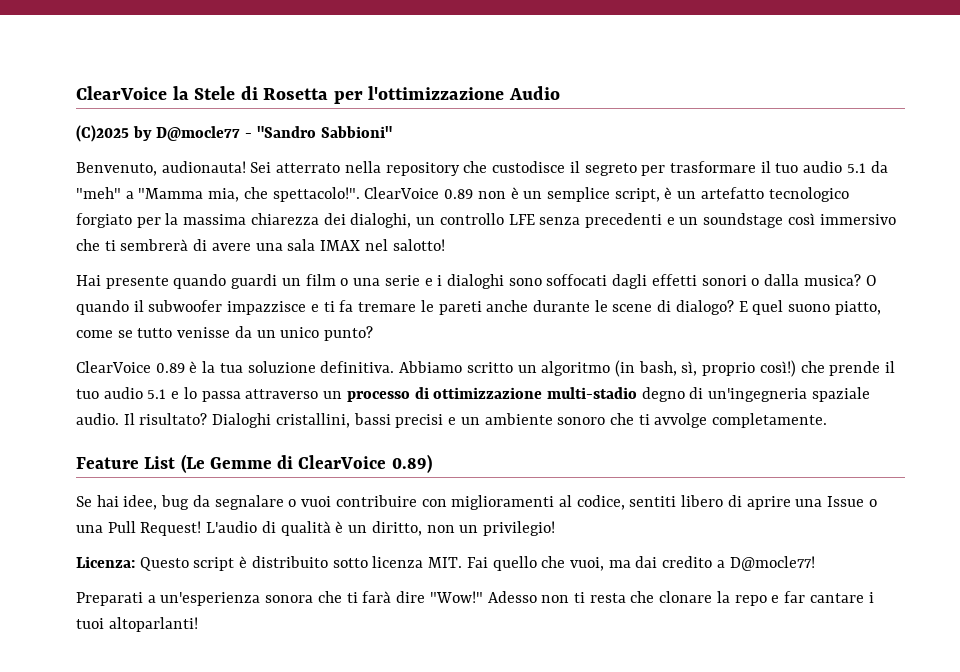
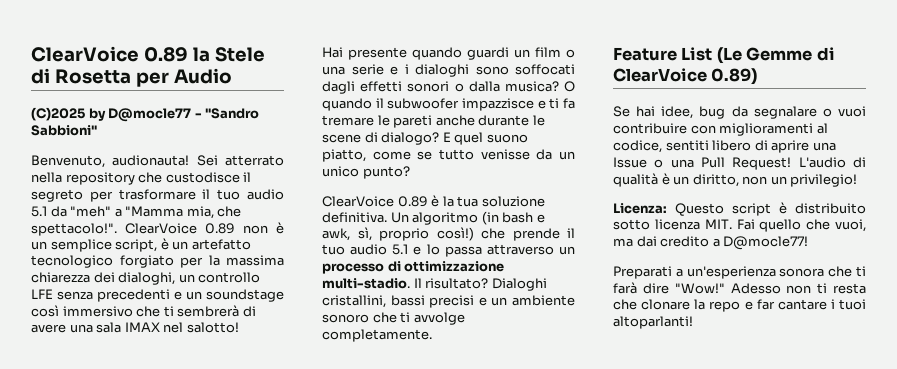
[76,86,167,100] ClearVoice -> [31,46,188,62] ClearVoice 0.89
[368,86,505,100] l'ottimizzazione -> (169, 79) none
[399,360,677,377] Abbiamo scritto un algoritmo (in bash, -> [390,211,545,225] [322,228,350,241] Un algoritmo (in bash e awk,
[546,387,870,402] [76,413,119,425] multi-stadio degno di un'ingegneria spaziale audio. -> [322,278,410,289] multi-stadio.

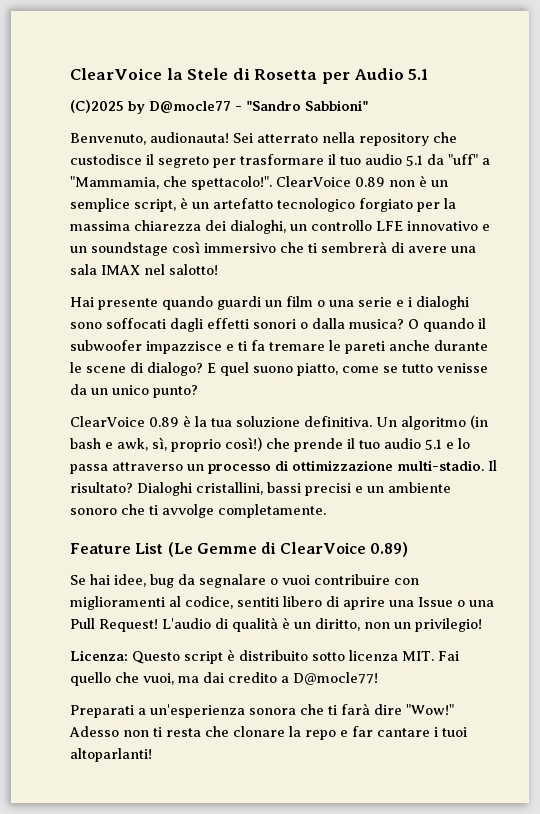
[31,46,188,62] ClearVoice 0.89 -> [70,68,162,80] ClearVoice
(232, 76) none -> [408,69,429,80] 5.1
[70,206,214,219] "meh" a "Mamma mia, -> [448,154,490,165] [70,176,159,189] "uff" a "Mammamia,
[57,289,170,302] senza precedenti -> [407,221,478,231] innovativo

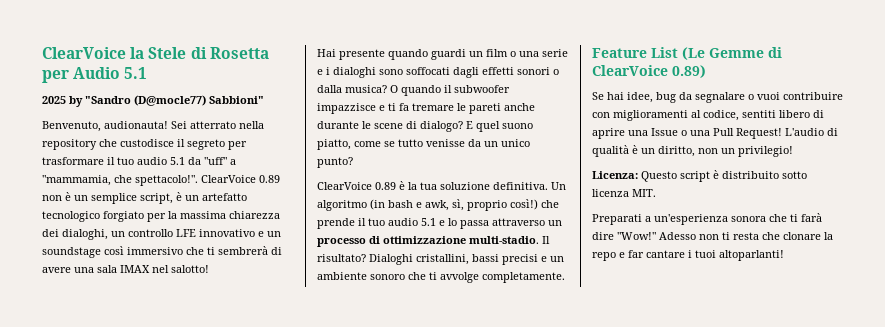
[70,100,301,114] (C)2025 by D@mocle77 - "Sandro -> [42,95,206,107] 2025 by "Sandro (D@mocle77)
[70,176,159,189] "Mammamia, -> [42,175,111,186] "mammamia,
[438,651,459,661] [70,672,378,686] Fai quello che vuoi, ma dai credito a D@mocle77! -> (656, 193) none

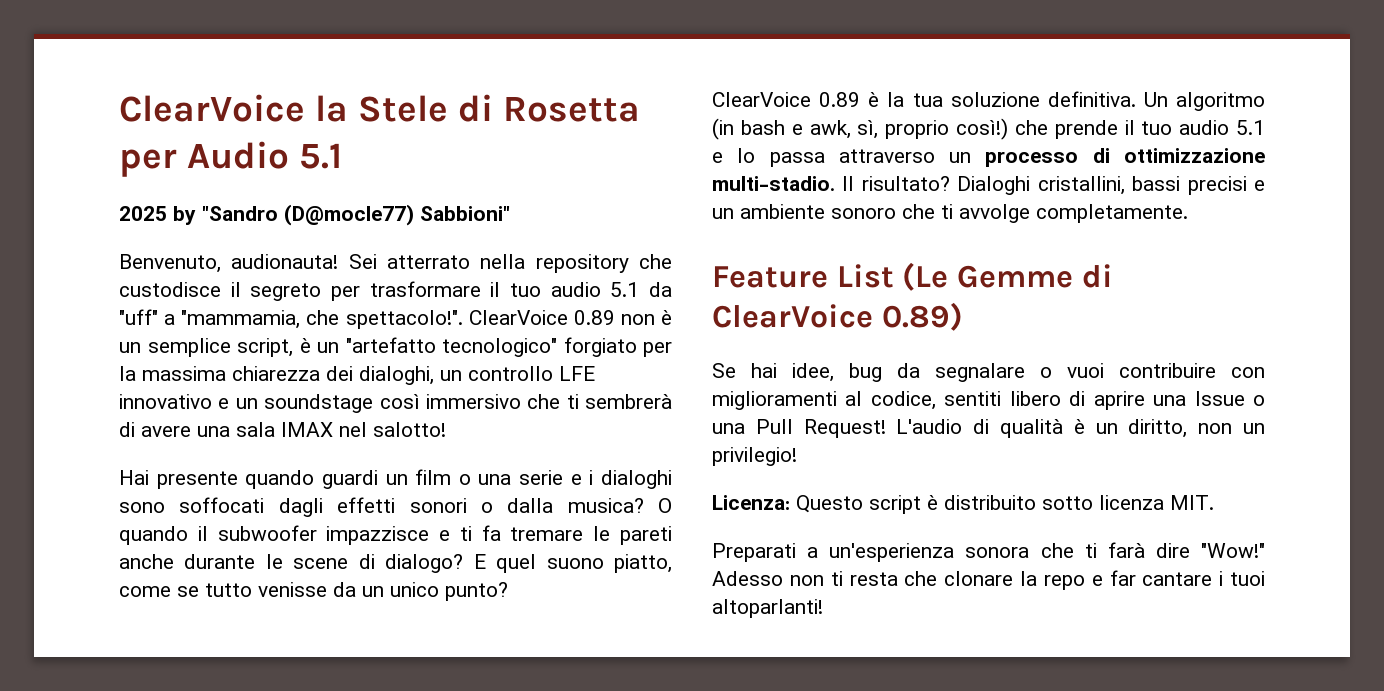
[202,193,247,201] [42,211,100,222] artefatto tecnologico -> [345,337,557,357] "artefatto tecnologico"

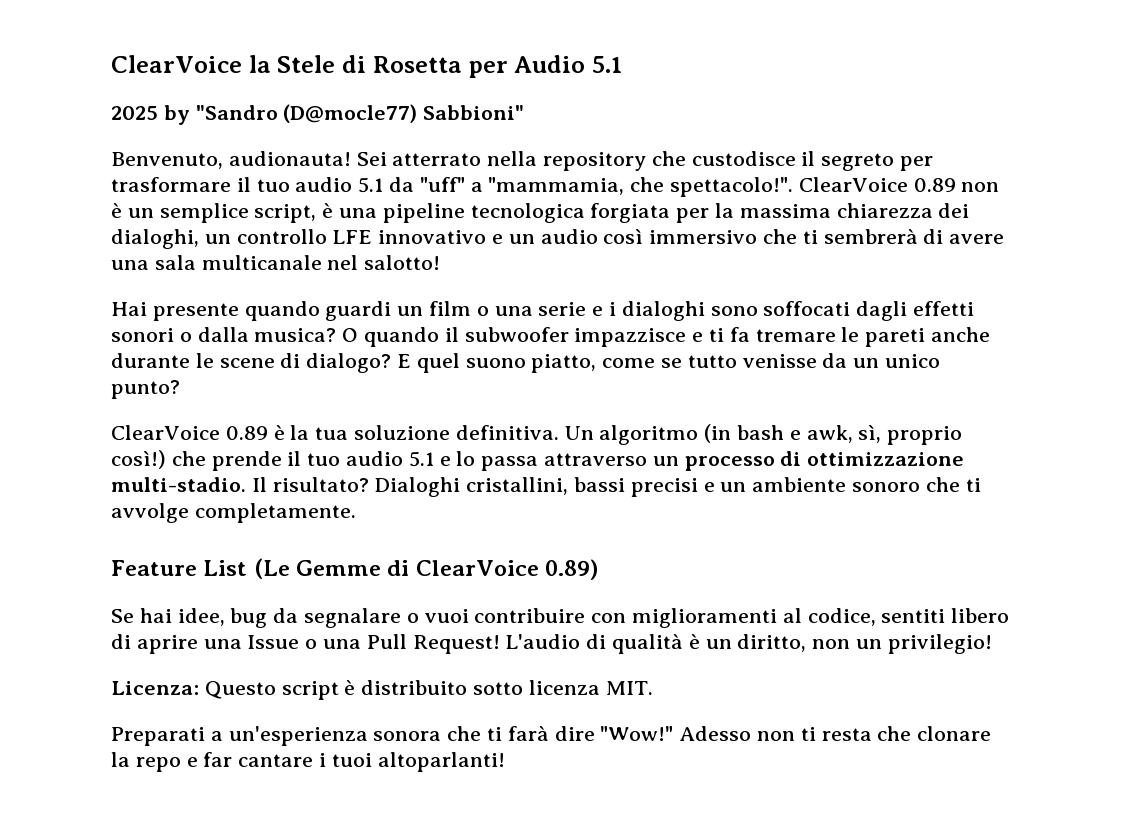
[317,337,637,357] un "artefatto tecnologico" forgiato -> [339,203,671,223] una pipeline tecnologica forgiata
[264,394,374,413] soundstage -> [540,229,598,244] audio
[281,422,333,437] IMAX -> [201,255,322,270] multicanale

